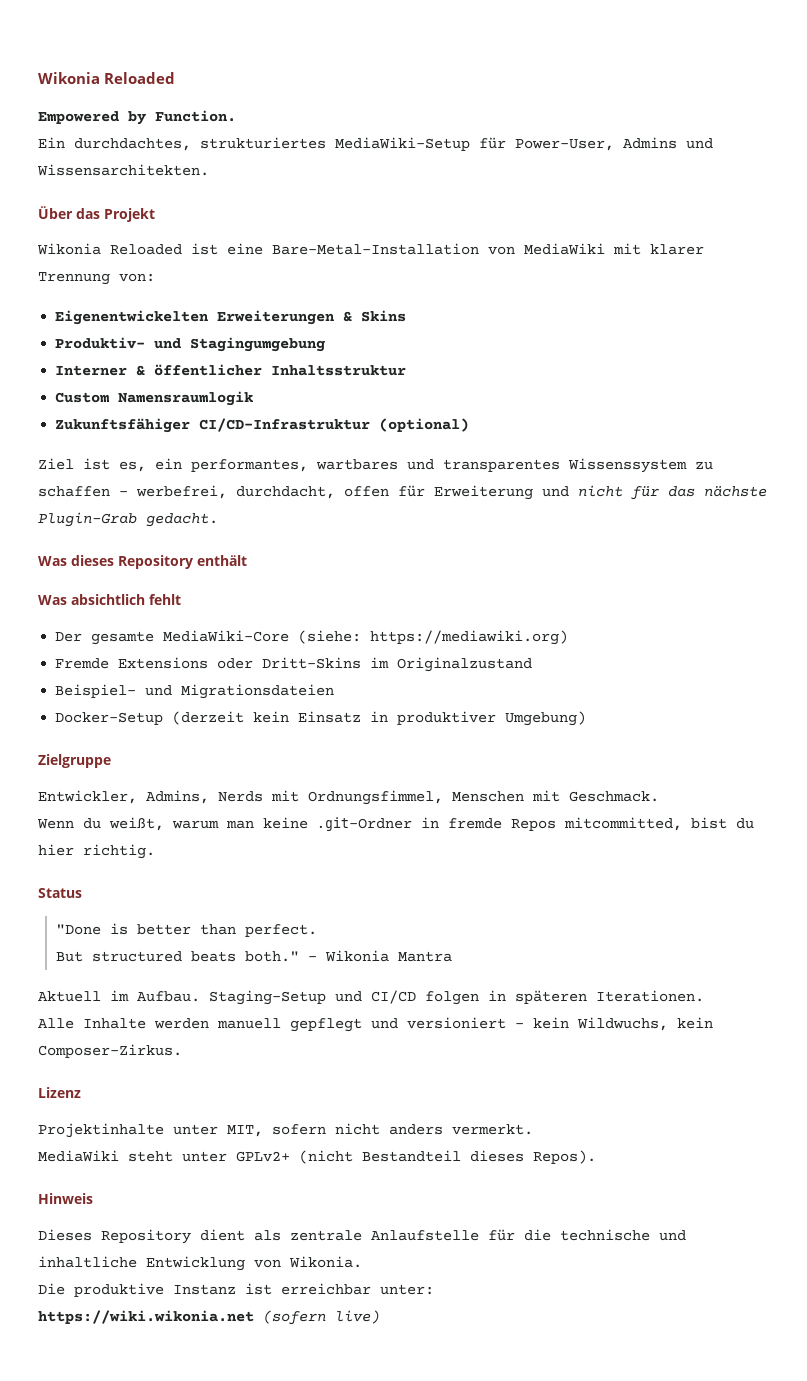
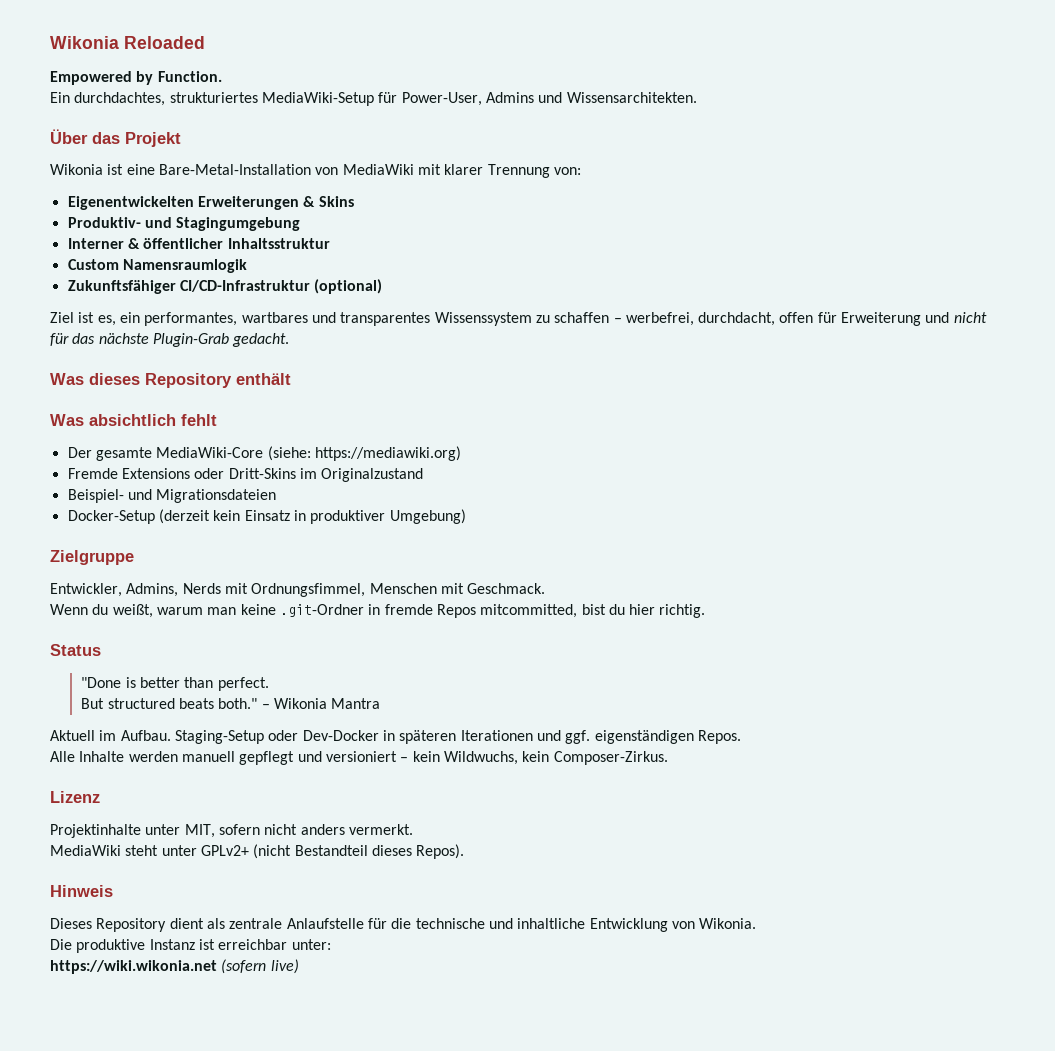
[110,244,182,255] Reloaded -> (103, 169) none
[335,990,704,1005] und CI/CD folgen in späteren Iterationen. -> [268,730,741,744] oder Dev-Docker in späteren Iterationen und ggf. eigenständigen Repos.

